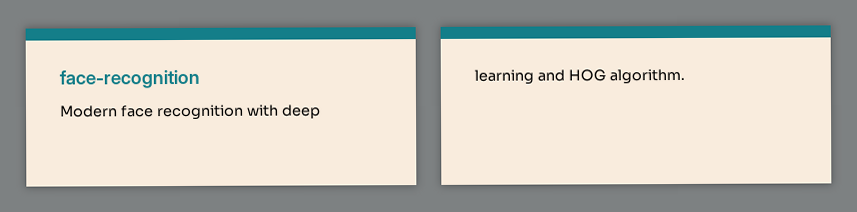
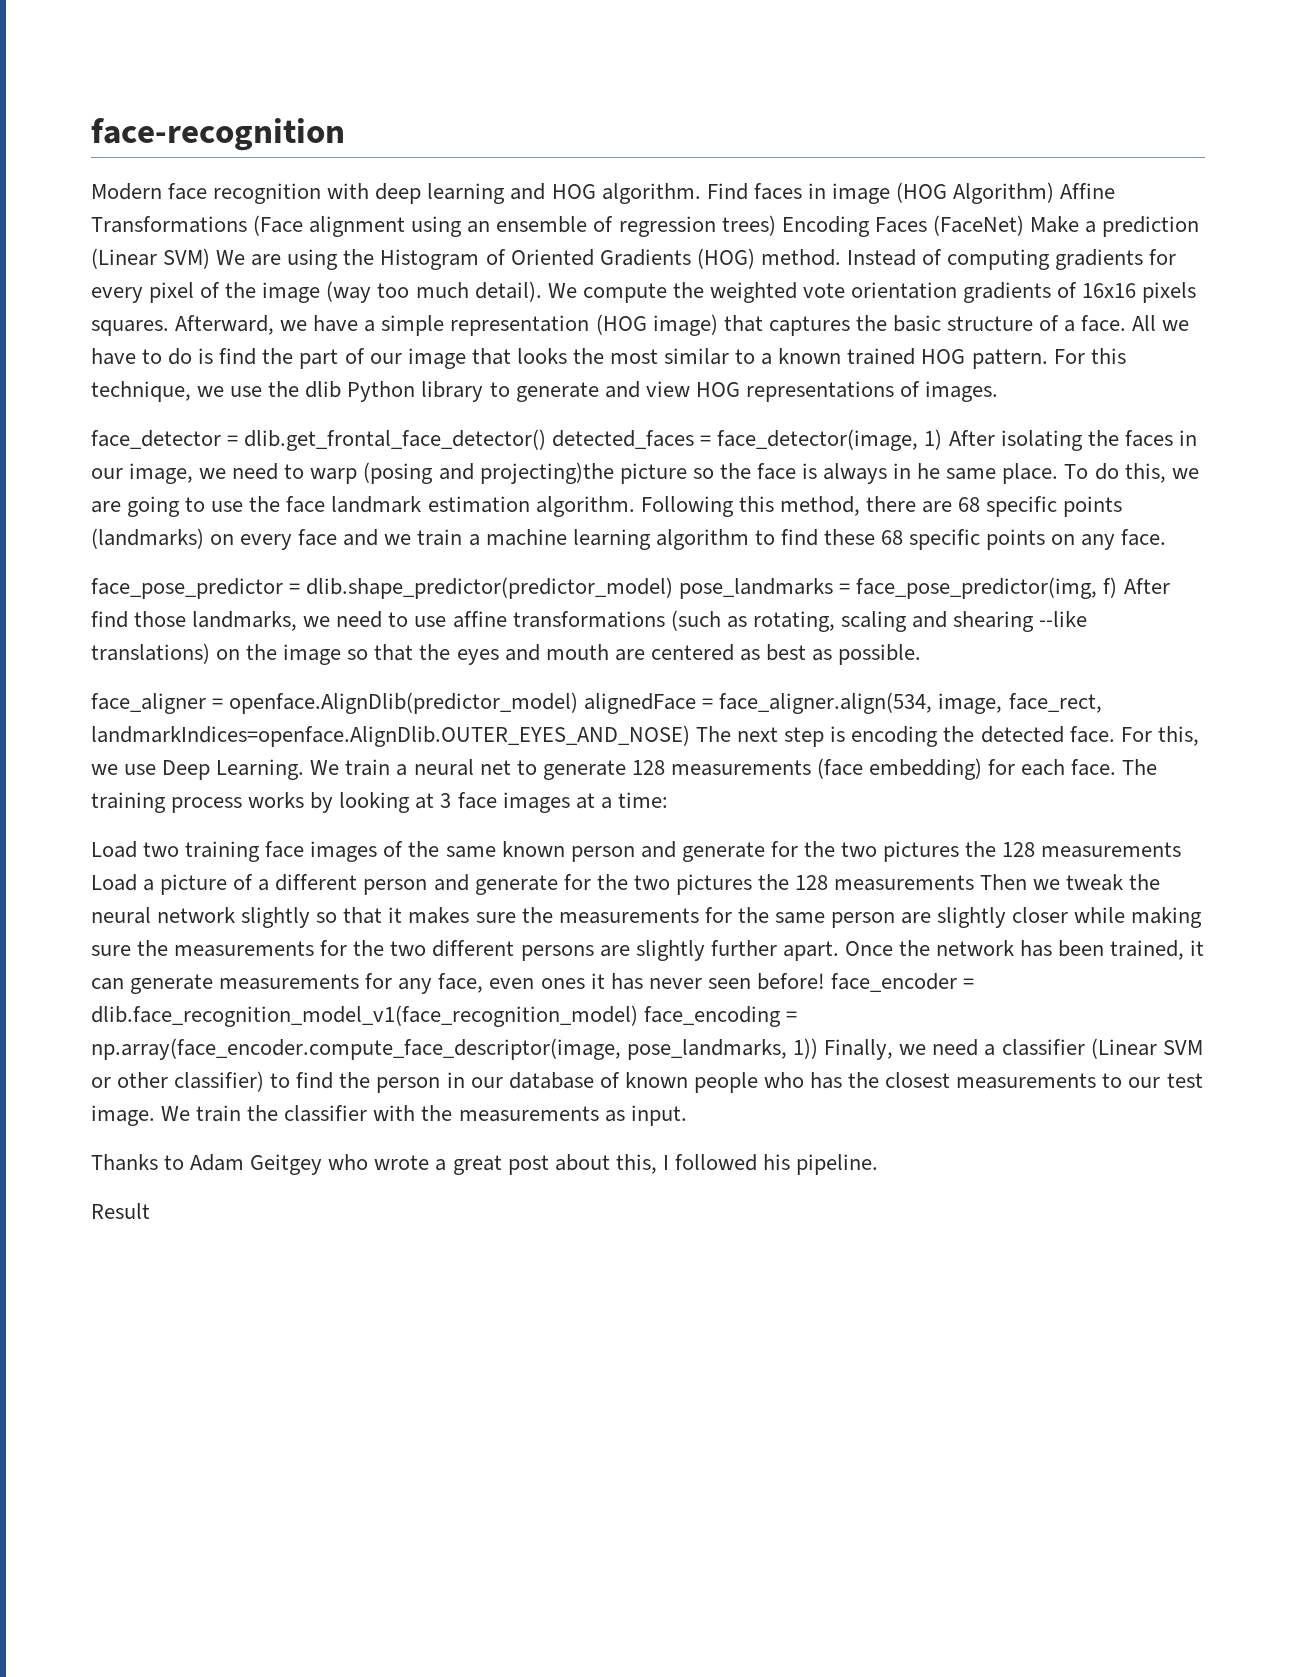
(685, 76) none -> [706,182,1116,204] [91,215,1200,237] [91,248,1177,270] [91,281,1197,303] [91,314,1190,336] [91,348,1126,369] [91,381,999,402] [91,429,1197,451] [91,462,1199,484] [91,496,1123,517] [91,528,1167,550] [91,577,1170,599] [91,610,1088,632] [91,643,922,665] [91,692,1102,714] [91,725,1199,747] [91,758,1158,780] [91,792,668,813] [91,841,1182,862] [91,874,1161,895] [91,907,1203,928] [91,940,1205,961] [91,973,975,994] [91,1005,798,1027] [91,1038,1203,1060] [91,1071,1203,1093] [91,1105,687,1126] [91,1154,879,1175] [91,1203,150,1219] Find faces in image (HOG Algorithm) Affine Transformations (Face alignment using an ensemble of regression trees) Encoding Faces (FaceNet) Make a prediction (Linear SVM) We are using the Histogram of Oriented Gradients (HOG) method. Instead of computing gradients for every pixel of the image (way too much detail). We compute the weighted vote orientation gradients of 16x16 pixels squares. Afterward, we have a simple representation (HOG image) that captures the basic structure of a face. All we have to do is find the part of our image that looks the most similar to a known trained HOG pattern. For this technique, we use the dlib Python library to generate and view HOG representations of images. // face_detector = dlib.get_frontal_face_detector() detected_faces = face_detector(image, 1) After isolating the faces in our image, we need to warp (posing and projecting)the picture so the face is always in he same place. To do this, we are going to use the face landmark estimation algorithm. Following this method, there are 68 specific points (landmarks) on every face and we train a machine learning algorithm to find these 68 specific points on any face. // face_pose_predictor = dlib.shape_predictor(predictor_model) pose_landmarks = face_pose_predictor(img, f) After find those landmarks, we need to use affine transformations (such as rotating, scaling and shearing --like translations) on the image so that the eyes and mouth are centered as best as possible. // face_aligner = openface.AlignDlib(predictor_model) alignedFace = face_aligner.align(534, image, face_rect, landmarkIndices=openface.AlignDlib.OUTER_EYES_AND_NOSE) The next step is encoding the detected face. For this, we use Deep Learning. We train a neural net to generate 128 measurements (face embedding) for each face. The training process works by looking at 3 face images at a time: // Load two training face images of the same known person and generate for the two pictures the 128 measurements Load a picture of a different person and generate for the two pictures the 128 measurements Then we tweak the neural network slightly so that it makes sure the measurements for the same person are slightly closer while making sure the measurements for the two different persons are slightly further apart. Once the network has been trained, it can generate measurements for any face, even ones it has never seen before! face_encoder = dlib.face_recognition_model_v1(face_recognition_model) face_encoding = np.array(face_encoder.compute_face_descriptor(image, pose_landmarks, 1)) Finally, we need a classifier (Linear SVM or other classifier) to find the person in our database of known people who has the closest measurements to our test image. We train the classifier with the measurements as input. // Thanks to Adam Geitgey who wrote a great post about this, I followed his pipeline. // Result

